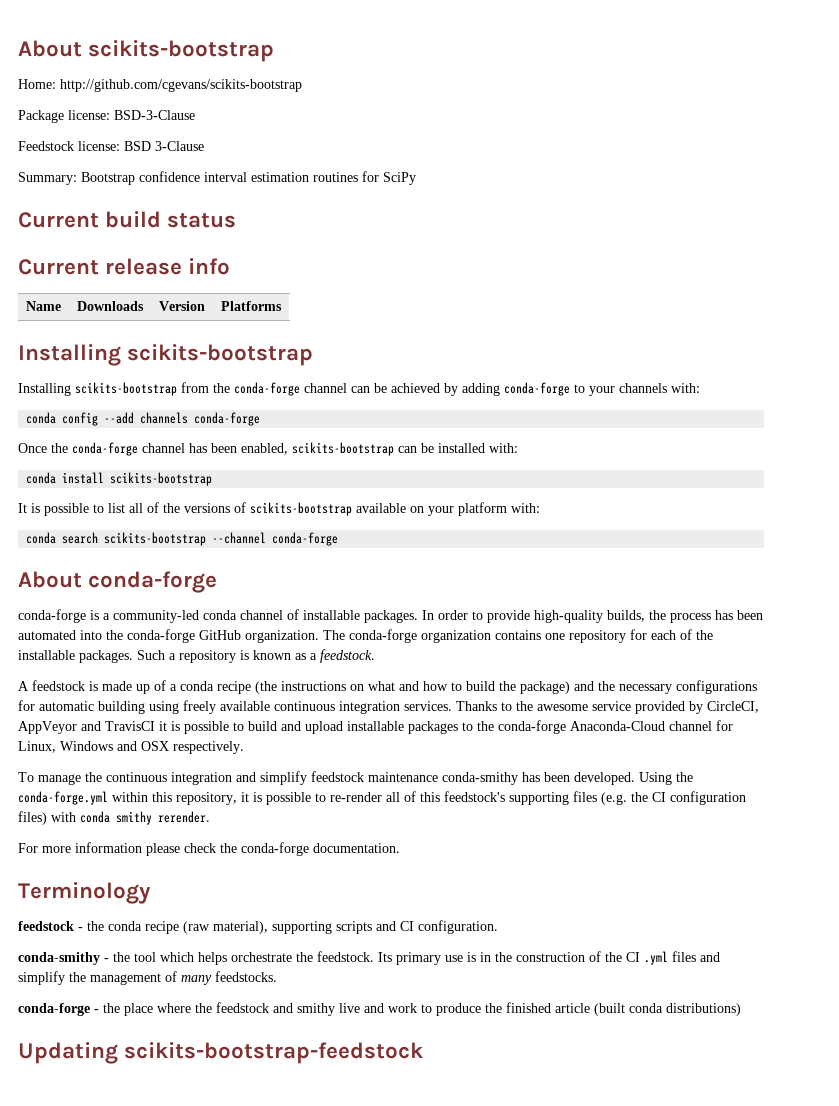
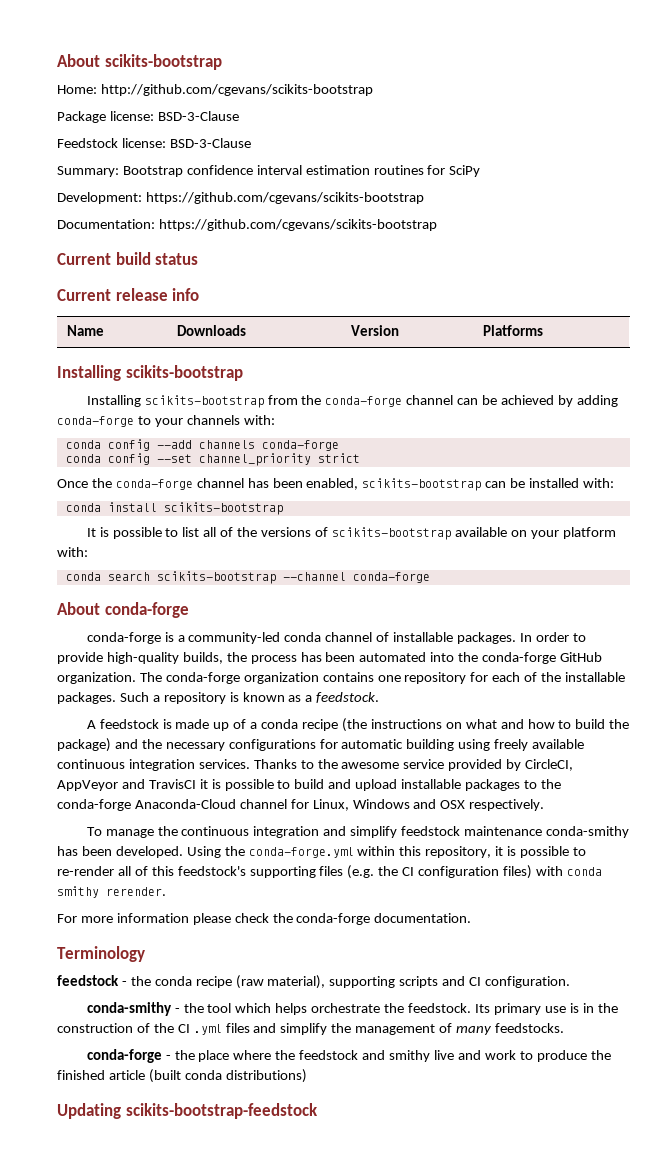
[124,141,204,151] BSD 3-Clause -> [169,138,251,148] BSD-3-Clause
(416, 178) none -> [57,192,424,204] [57,219,437,231] // Development: https://github.com/cgevans/scikits-bootstrap // Documentation: https://github.com/cgevans/scikits-bootstrap
(261, 419) none -> [65,453,360,466] // conda config --set channel_priority strict

